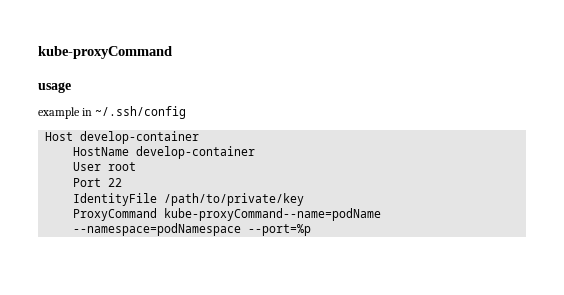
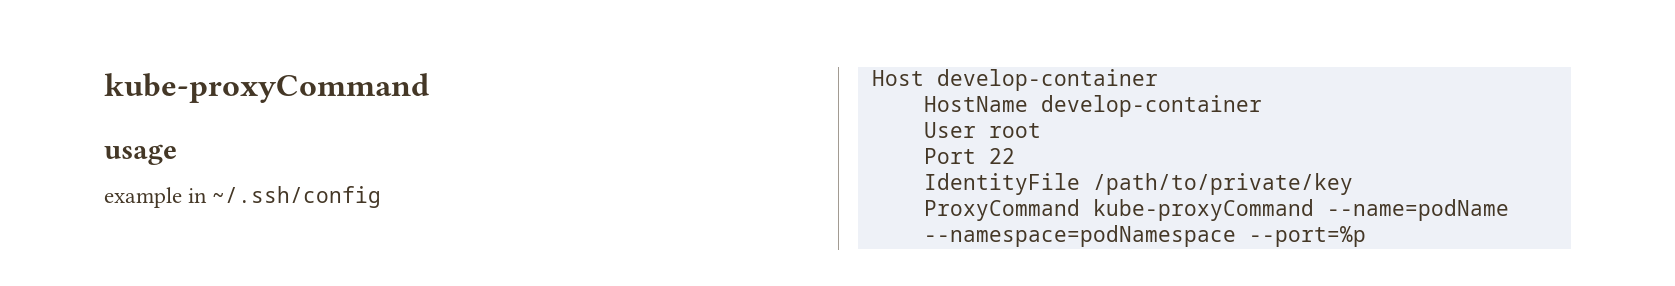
[164,208,382,221] kube-proxyCommand--name=podName -> [1092,199,1509,221] kube-proxyCommand --name=podName

